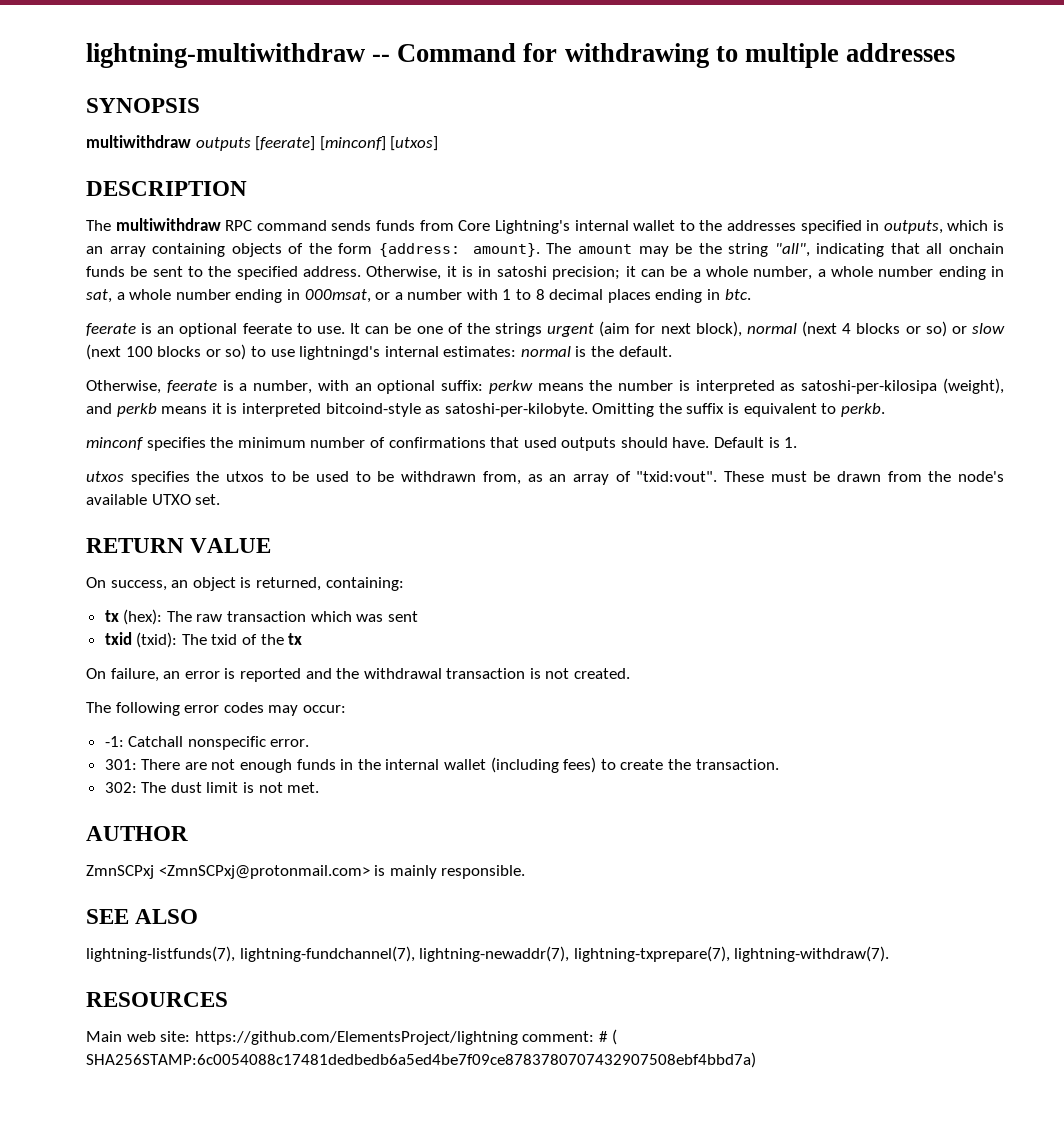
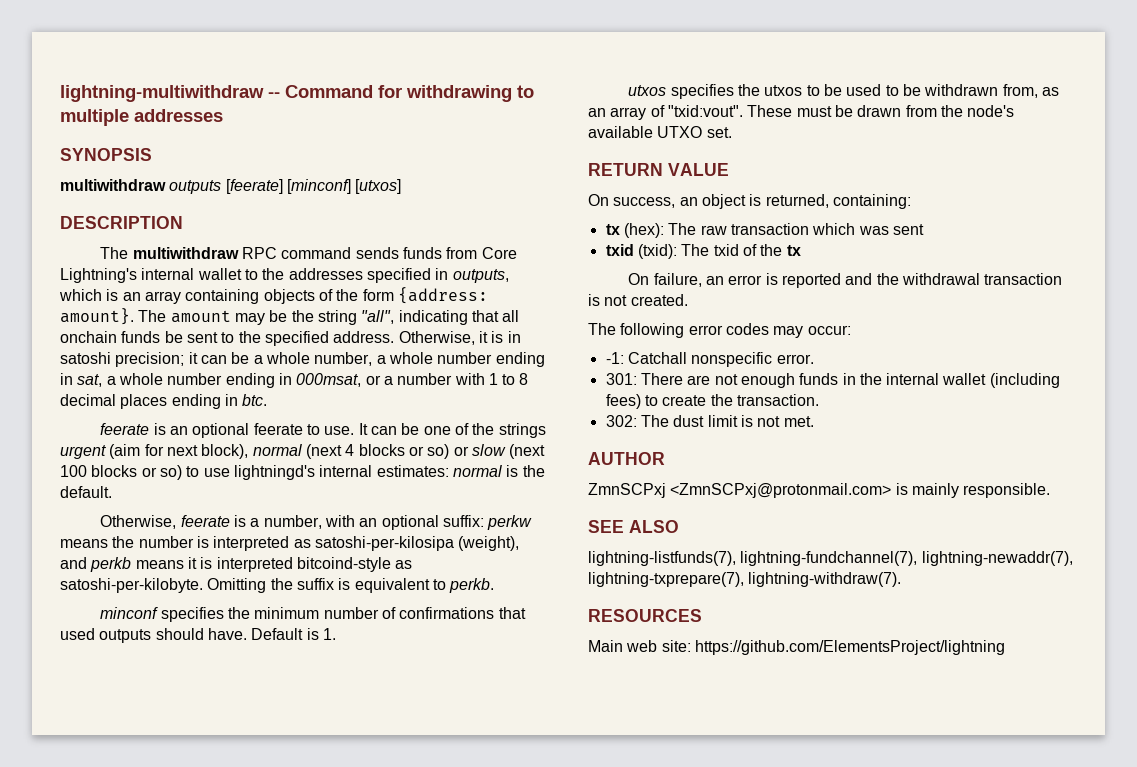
[522,1029,617,1045] [86,1052,756,1068] comment: # ( SHA256STAMP:6c0054088c17481dedbedb6a5ed4be7f09ce8783780707432907508ebf4bbd7a) -> (1005, 647) none

